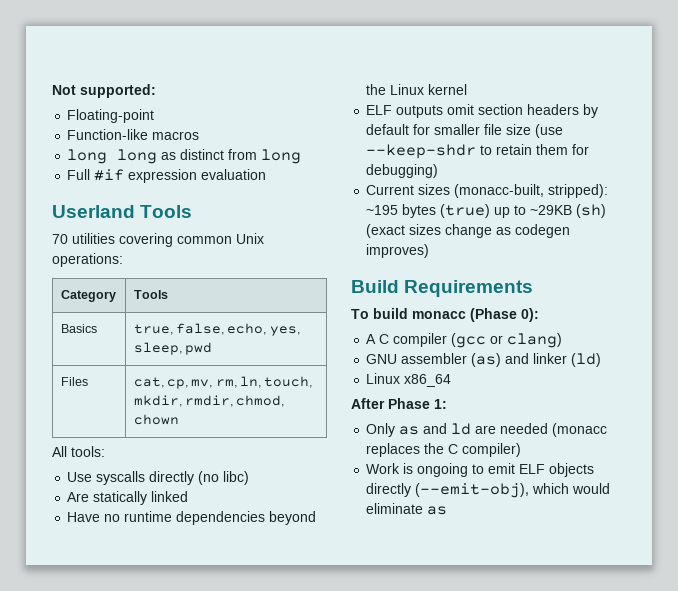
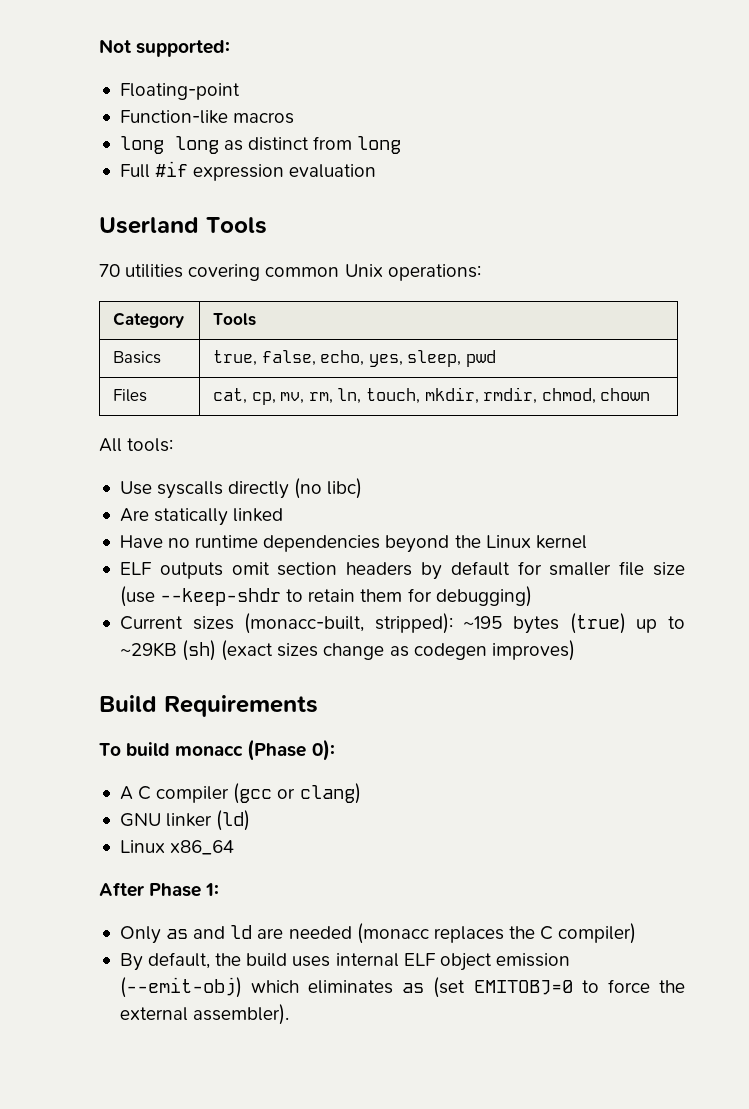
[401,353,530,367] assembler (as) and -> (161, 820) none
[366,463,595,477] [366,483,611,498] [366,503,448,515] Work is ongoing to emit ELF objects directly (--emit-obj), which would eliminate as -> [119,952,570,971] [119,977,685,998] [119,1004,290,1025] By default, the build uses internal ELF object emission (--emit-obj) which eliminates as (set EMITOBJ=0 to force the external assembler).

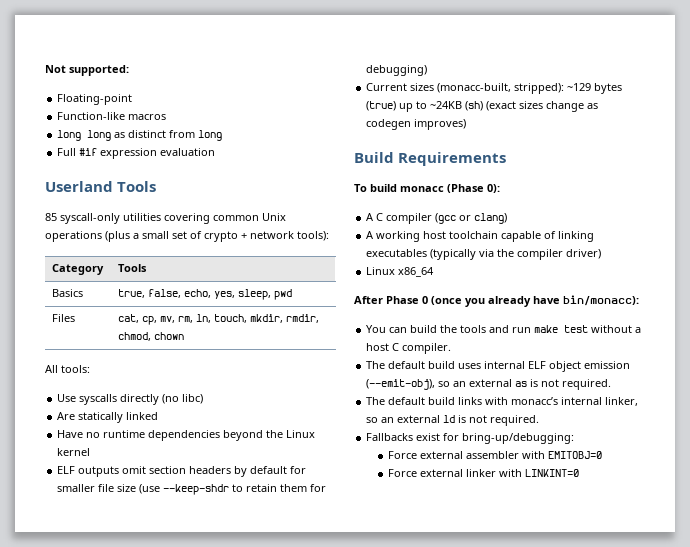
[99,264,120,277] 70 -> [45,213,120,224] 85 syscall-only
[387,264,481,281] operations: -> [45,231,329,242] operations (plus a small set of crypto + network tools):
[463,616,503,629] ~195 -> [567,83,592,91] ~129
[119,642,177,657] ~29KB -> [430,101,463,109] ~24KB
[119,810,251,831] [119,840,235,855] [99,882,220,897] [119,923,637,944] [119,952,242,971] GNU linker (ld) // Linux x86_64 // After Phase 1: // Only as and ld are needed (monacc replaces the C compiler) // By default, the -> [366,231,595,242] [366,249,602,260] [366,267,435,277] [354,295,639,307] [366,325,642,333] [366,343,452,354] [366,361,426,369] A working host toolchain capable of linking executables (typically via the compiler driver) // Linux x86_64 // After Phase 0 (once you already have bin/monacc): // You can build the tools and run make test without a host C compiler. // The default
[119,977,685,998] [119,1004,290,1025] (--emit-obj) which eliminates as (set EMITOBJ=0 to force the external assembler). -> [366,379,612,390] [366,397,639,406] [366,415,540,426] [366,433,575,444] [387,451,602,459] [387,469,579,477] (--emit-obj), so an external as is not required. // The default build links with monacc’s internal linker, so an external ld is not required. // Fallbacks exist for bring-up/debugging: // Force external assembler with EMITOBJ=0 // Force external linker with LINKINT=0

